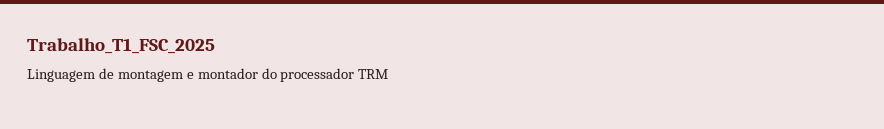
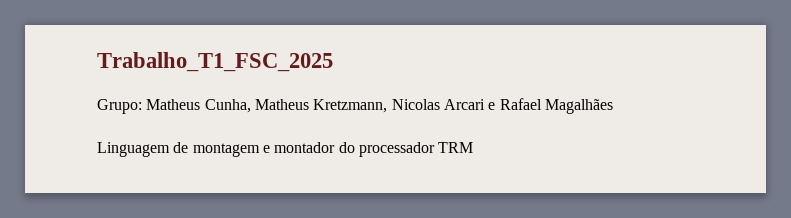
(215, 46) none -> [97,98,613,114] // Grupo: Matheus Cunha, Matheus Kretzmann, Nicolas Arcari e Rafael Magalhães

